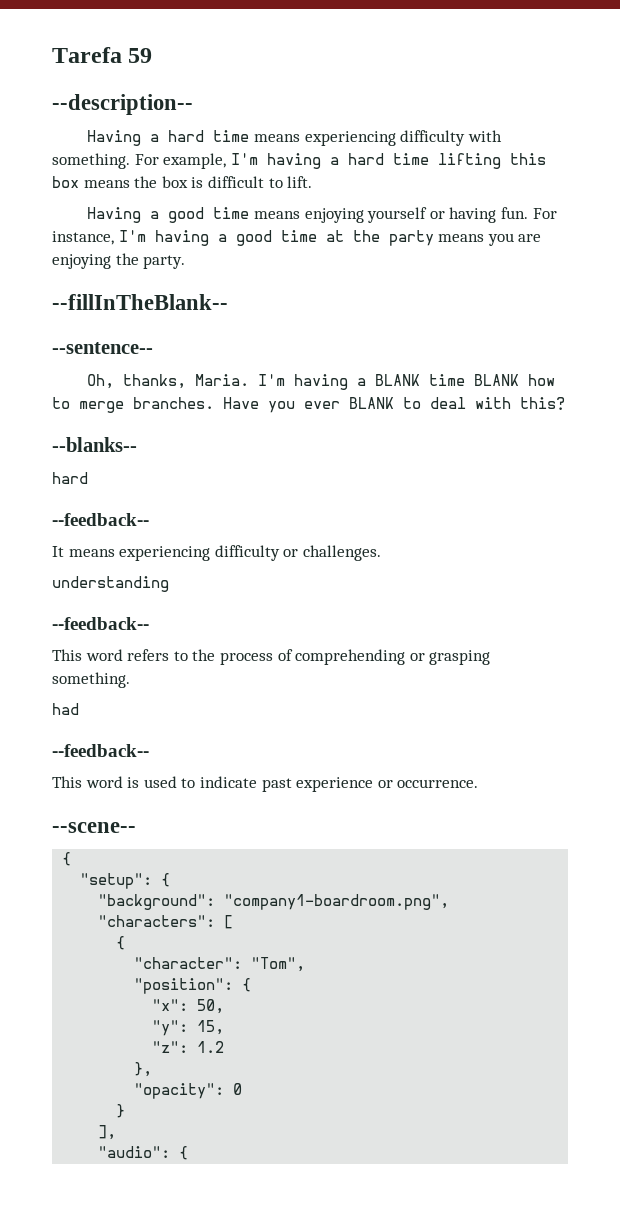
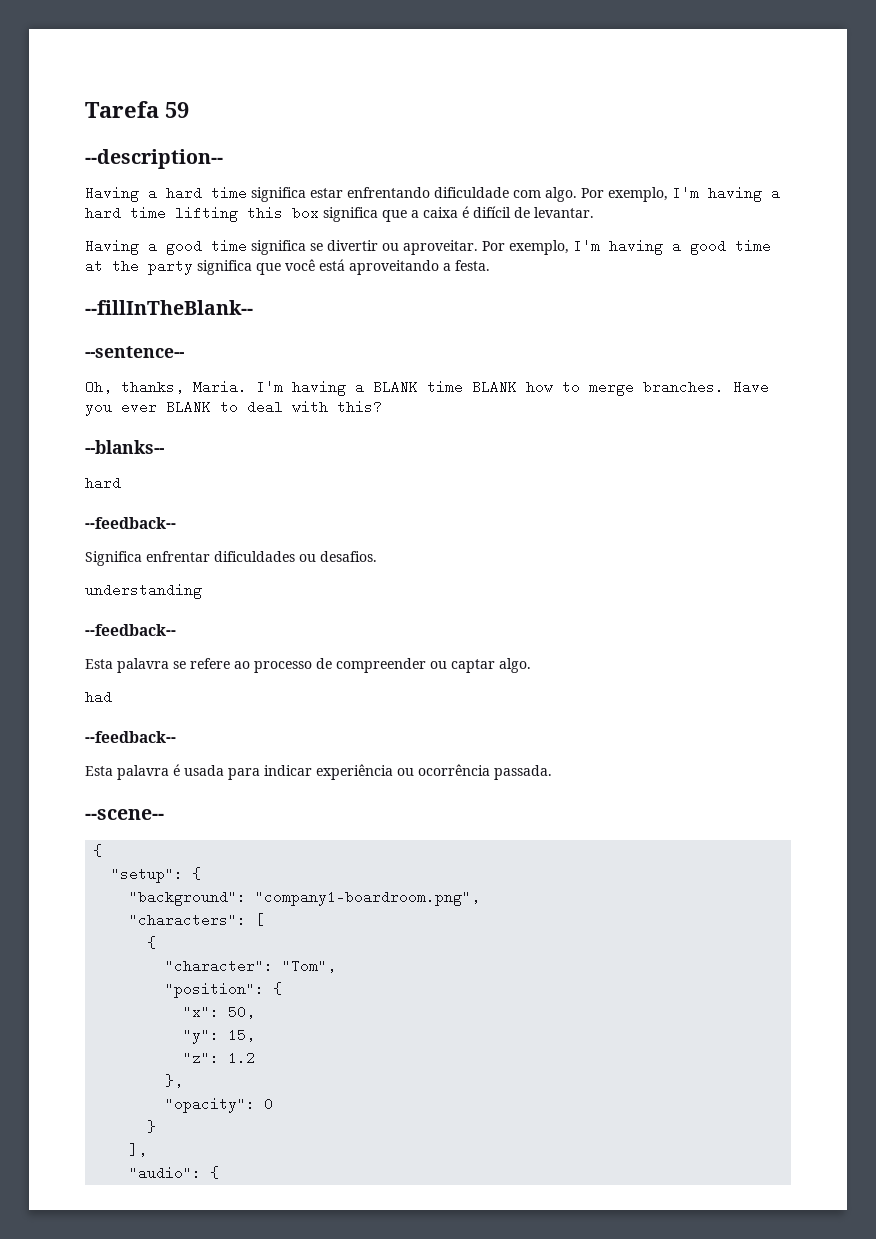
[253,130,502,146] [52,153,227,169] means experiencing difficulty with something. For example, -> [251,187,668,202] significa estar enfrentando dificuldade com algo. Por exemplo,
[83,176,313,188] [87,207,557,223] [52,231,114,245] means the box is difficult to lift. // Having a good time means enjoying yourself or having fun. For instance, -> [323,206,594,222] [85,239,569,255] significa que a caixa é difícil de levantar. // Having a good time significa se divertir ou aproveitar. Por exemplo,
[438,233,542,246] [52,253,186,269] means you are enjoying the party. -> [197,259,490,275] significa que você está aproveitando a festa.
[52,545,381,561] [52,576,169,592] [52,617,149,630] [52,649,491,665] [52,672,130,688] [52,703,79,715] [52,744,149,757] [52,776,479,792] It means experiencing difficulty or challenges. // understanding // --feedback-- // This word refers to the process of comprehending or grasping something. // had // --feedback-- // This word is used to indicate past experience or occurrence. -> [85,551,377,566] [85,583,202,599] [85,624,176,636] [85,658,531,673] [85,690,112,704] [85,731,176,743] [85,764,552,780] Significa enfrentar dificuldades ou desafios. // understanding // --feedback-- // Esta palavra se refere ao processo de compreender ou captar algo. // had // --feedback-- // Esta palavra é usada para indicar experiência ou ocorrência passada.

